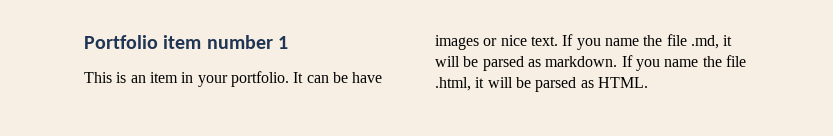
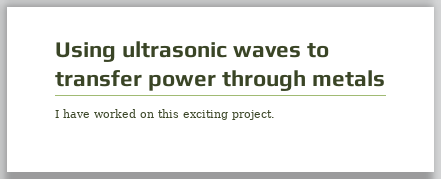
[84,35,288,49] [84,71,383,87] [435,34,733,50] [435,55,746,71] [435,77,648,92] Portfolio item number 1 // This is an item in your portfolio. It can be have images or nice text. If you name the file .md, it will be parsed as markdown. If you name the file .html, it will be parsed as HTML. -> [55,41,330,62] [55,70,386,91] [55,109,275,120] Using ultrasonic waves to transfer power through metals // I have worked on this exciting project.

